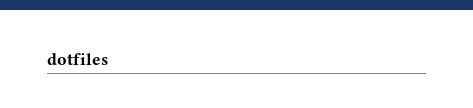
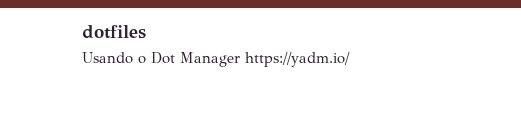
(108, 59) none -> [82,52,350,67] // Usando o Dot Manager https://yadm.io/

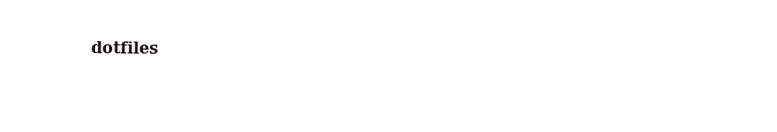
[82,52,350,67] // Usando o Dot Manager https://yadm.io/ -> (159, 47) none

